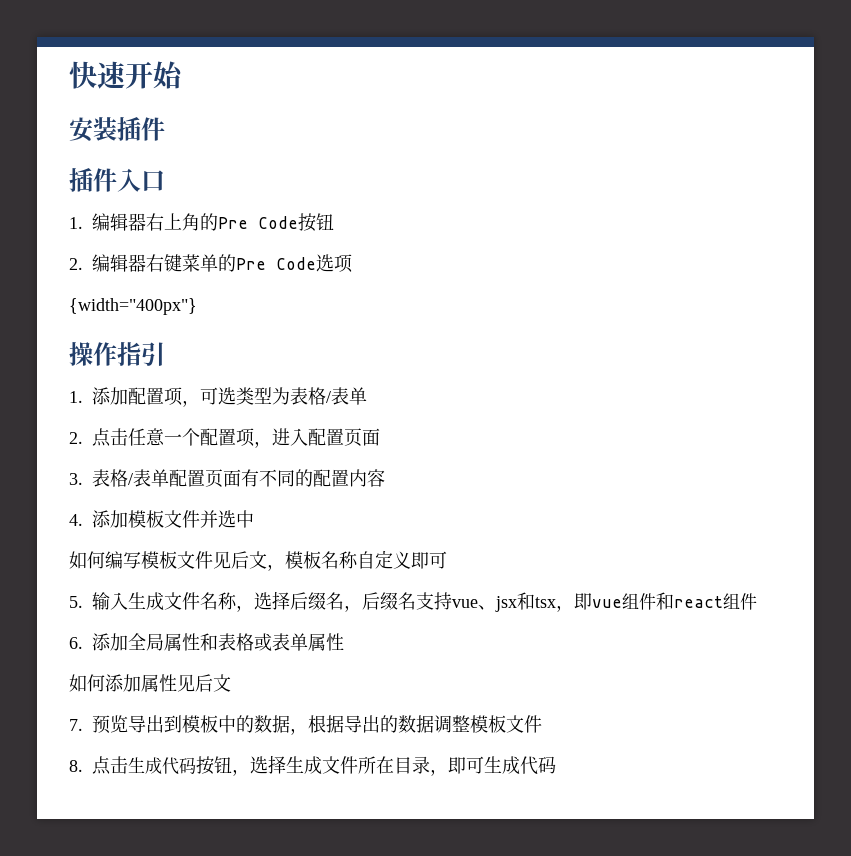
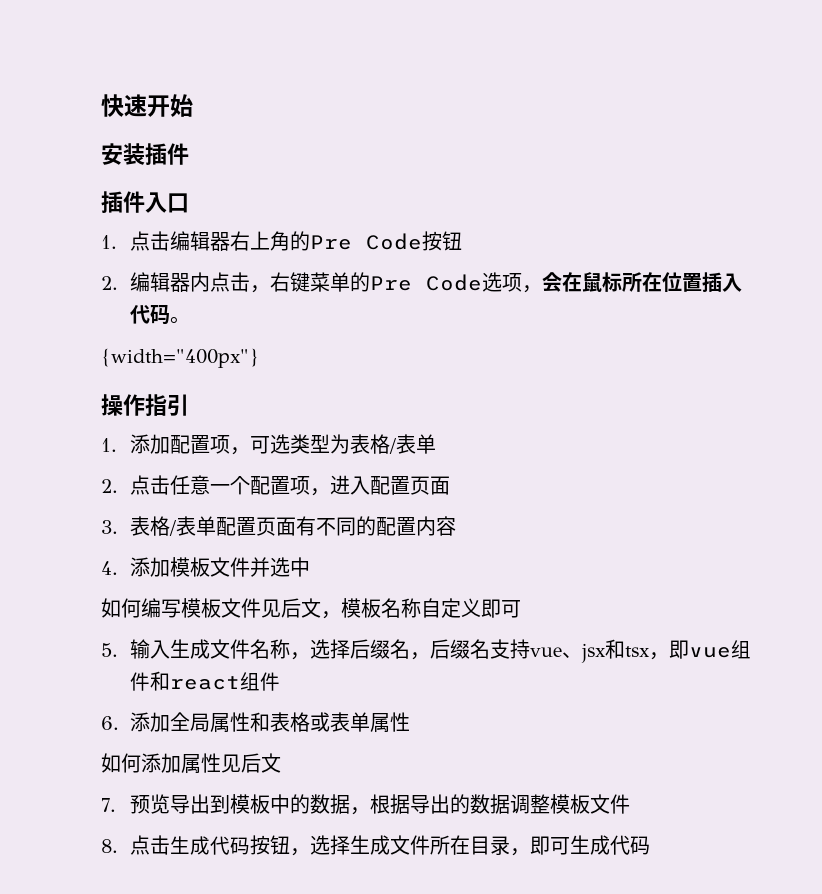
(83, 223) none -> [130,231,171,251] 点击
(146, 263) none -> [190,272,271,293] 内点击，
(353, 263) none -> [522,272,743,293] [130,304,191,325] ，会在鼠标所在位置插入代码。

